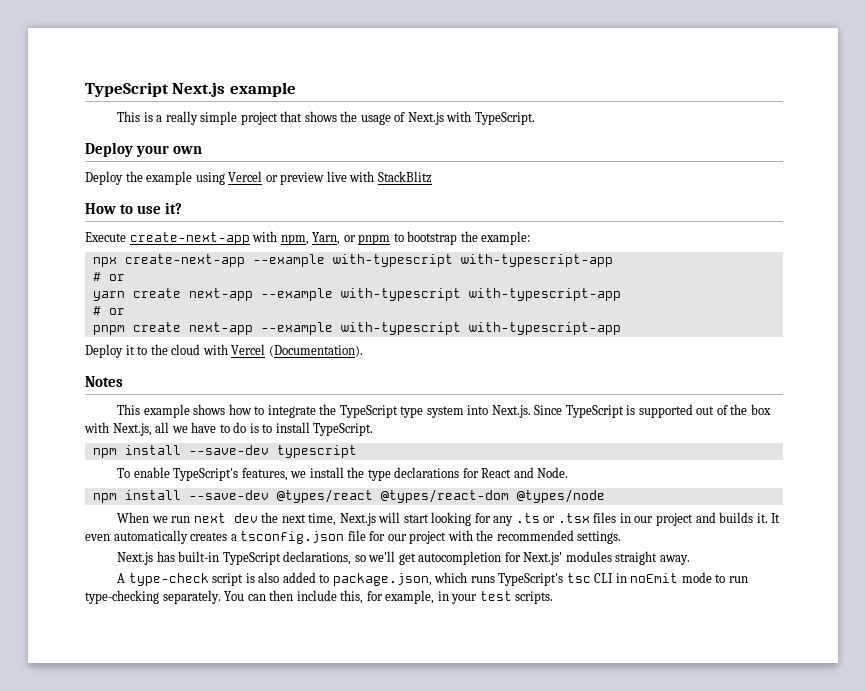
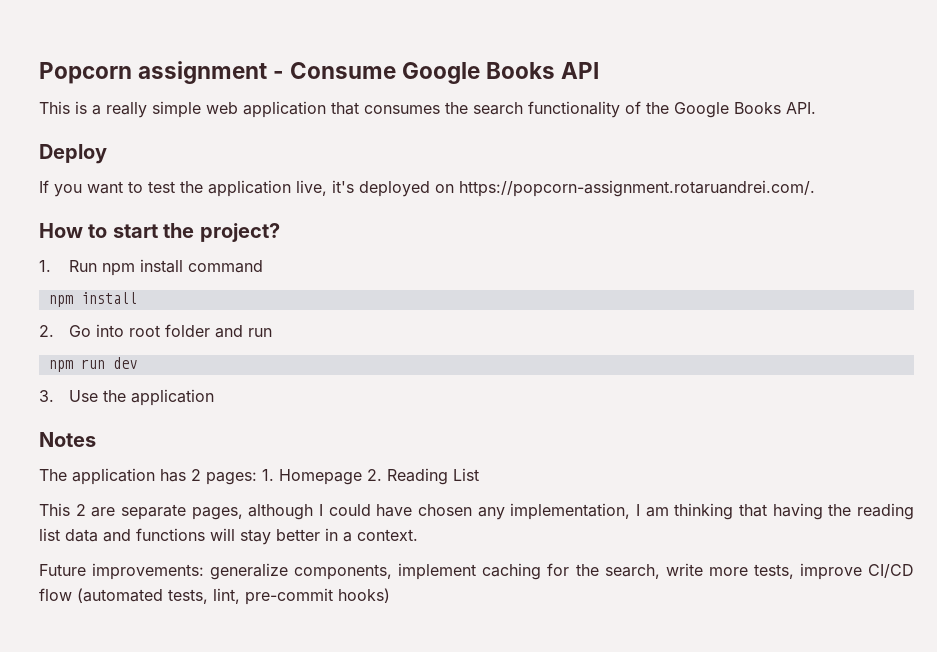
[85,82,296,97] TypeScript Next.js example -> [39,61,600,84] Popcorn assignment - Consume Google Books API
[240,111,535,125] [85,142,203,157] [85,171,432,185] [85,202,183,214] [85,231,531,245] [92,254,613,267] [92,272,125,281] [92,288,621,301] [92,306,125,315] [92,322,621,335] [85,344,363,358] [85,376,123,387] [117,404,771,418] [84,422,374,436] [92,445,357,458] [117,467,569,481] [92,489,605,503] [117,512,781,526] [85,530,622,544] [117,551,690,565] [117,572,748,586] [85,590,554,604] project that shows the usage of Next.js with TypeScript. // Deploy your own // Deploy the example using Vercel or preview live with StackBlitz // How to use it? // Execute create-next-app with npm, Yarn, or pnpm to bootstrap the example: // npx create-next-app --example with-typescript with-typescript-app // # or // yarn create next-app --example with-typescript with-typescript-app // # or // pnpm create next-app --example with-typescript with-typescript-app // Deploy it to the cloud with Vercel (Documentation). // Notes // This example shows how to integrate the TypeScript type system into Next.js. Since TypeScript is supported out of the box with Next.js, all we have to do is to install TypeScript. // npm install --save-dev typescript // To enable TypeScript's features, we install the type declarations for React and Node. // npm install --save-dev @types/react @types/react-dom @types/node // When we run next dev the next time, Next.js will start looking for any .ts or .tsx files in our project and builds it. It even automatically creates a tsconfig.json file for our project with the recommended settings. // Next.js has built-in TypeScript declarations, so we'll get autocompletion for Next.js' modules straight away. // A type-check script is also added to package.json, which runs TypeScript's tsc CLI in noEmit mode to run type-checking separately. You can then include this, for example, in your test scripts. -> [206,101,816,118] [39,144,107,164] [39,180,815,197] [39,223,280,242] [39,259,263,276] [48,292,137,307] [39,324,272,338] [48,357,137,372] [39,389,214,406] [39,432,96,447] [39,468,479,485] [39,503,914,520] [39,528,418,545] [39,563,915,580] [39,588,390,605] web application that consumes the search functionality of the Google Books API. // Deploy // If you want to test the application live, it's deployed on https://popcorn-assignment.rotaruandrei.com/. // How to start the project? // 1. Run npm install command // npm install // 2. Go into root folder and run // npm run dev // 3. Use the application // Notes // The application has 2 pages: 1. Homepage 2. Reading List // This 2 are separate pages, although I could have chosen any implementation, I am thinking that having the reading list data and functions will stay better in a context. // Future improvements: generalize components, implement caching for the search, write more tests, improve CI/CD flow (automated tests, lint, pre-commit hooks)

